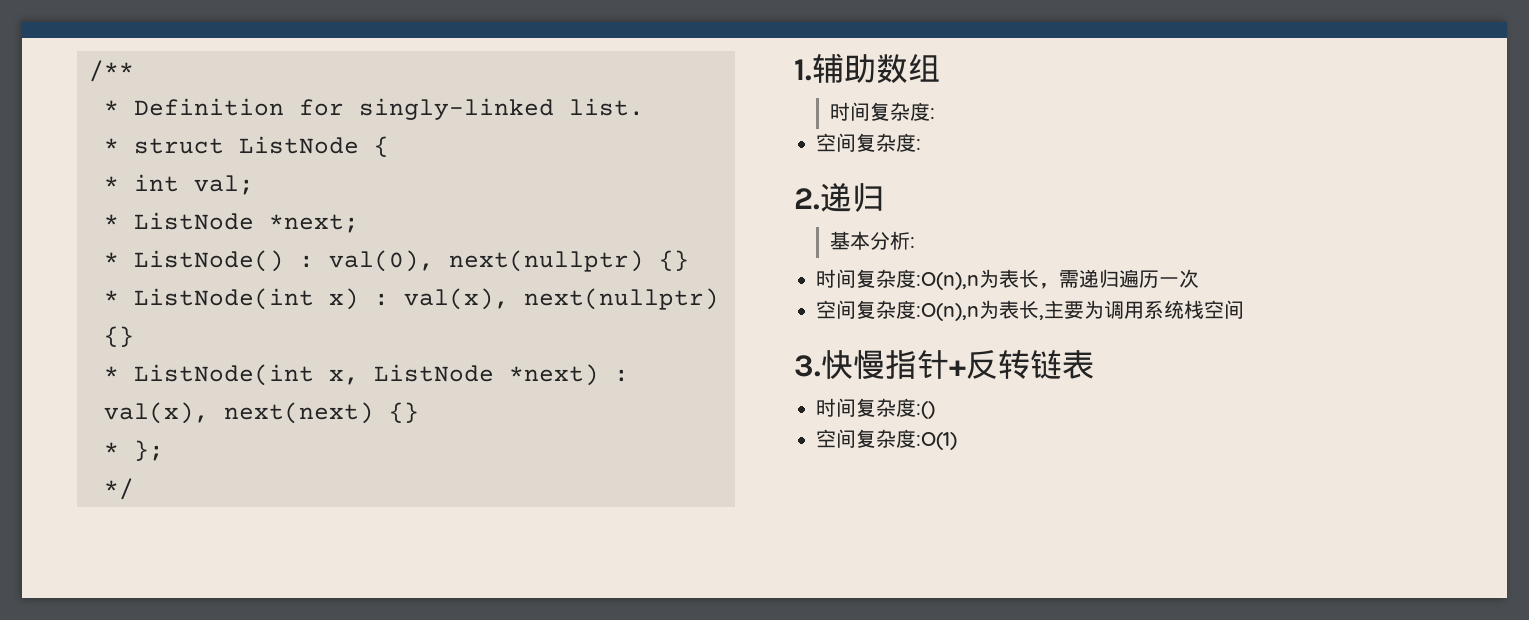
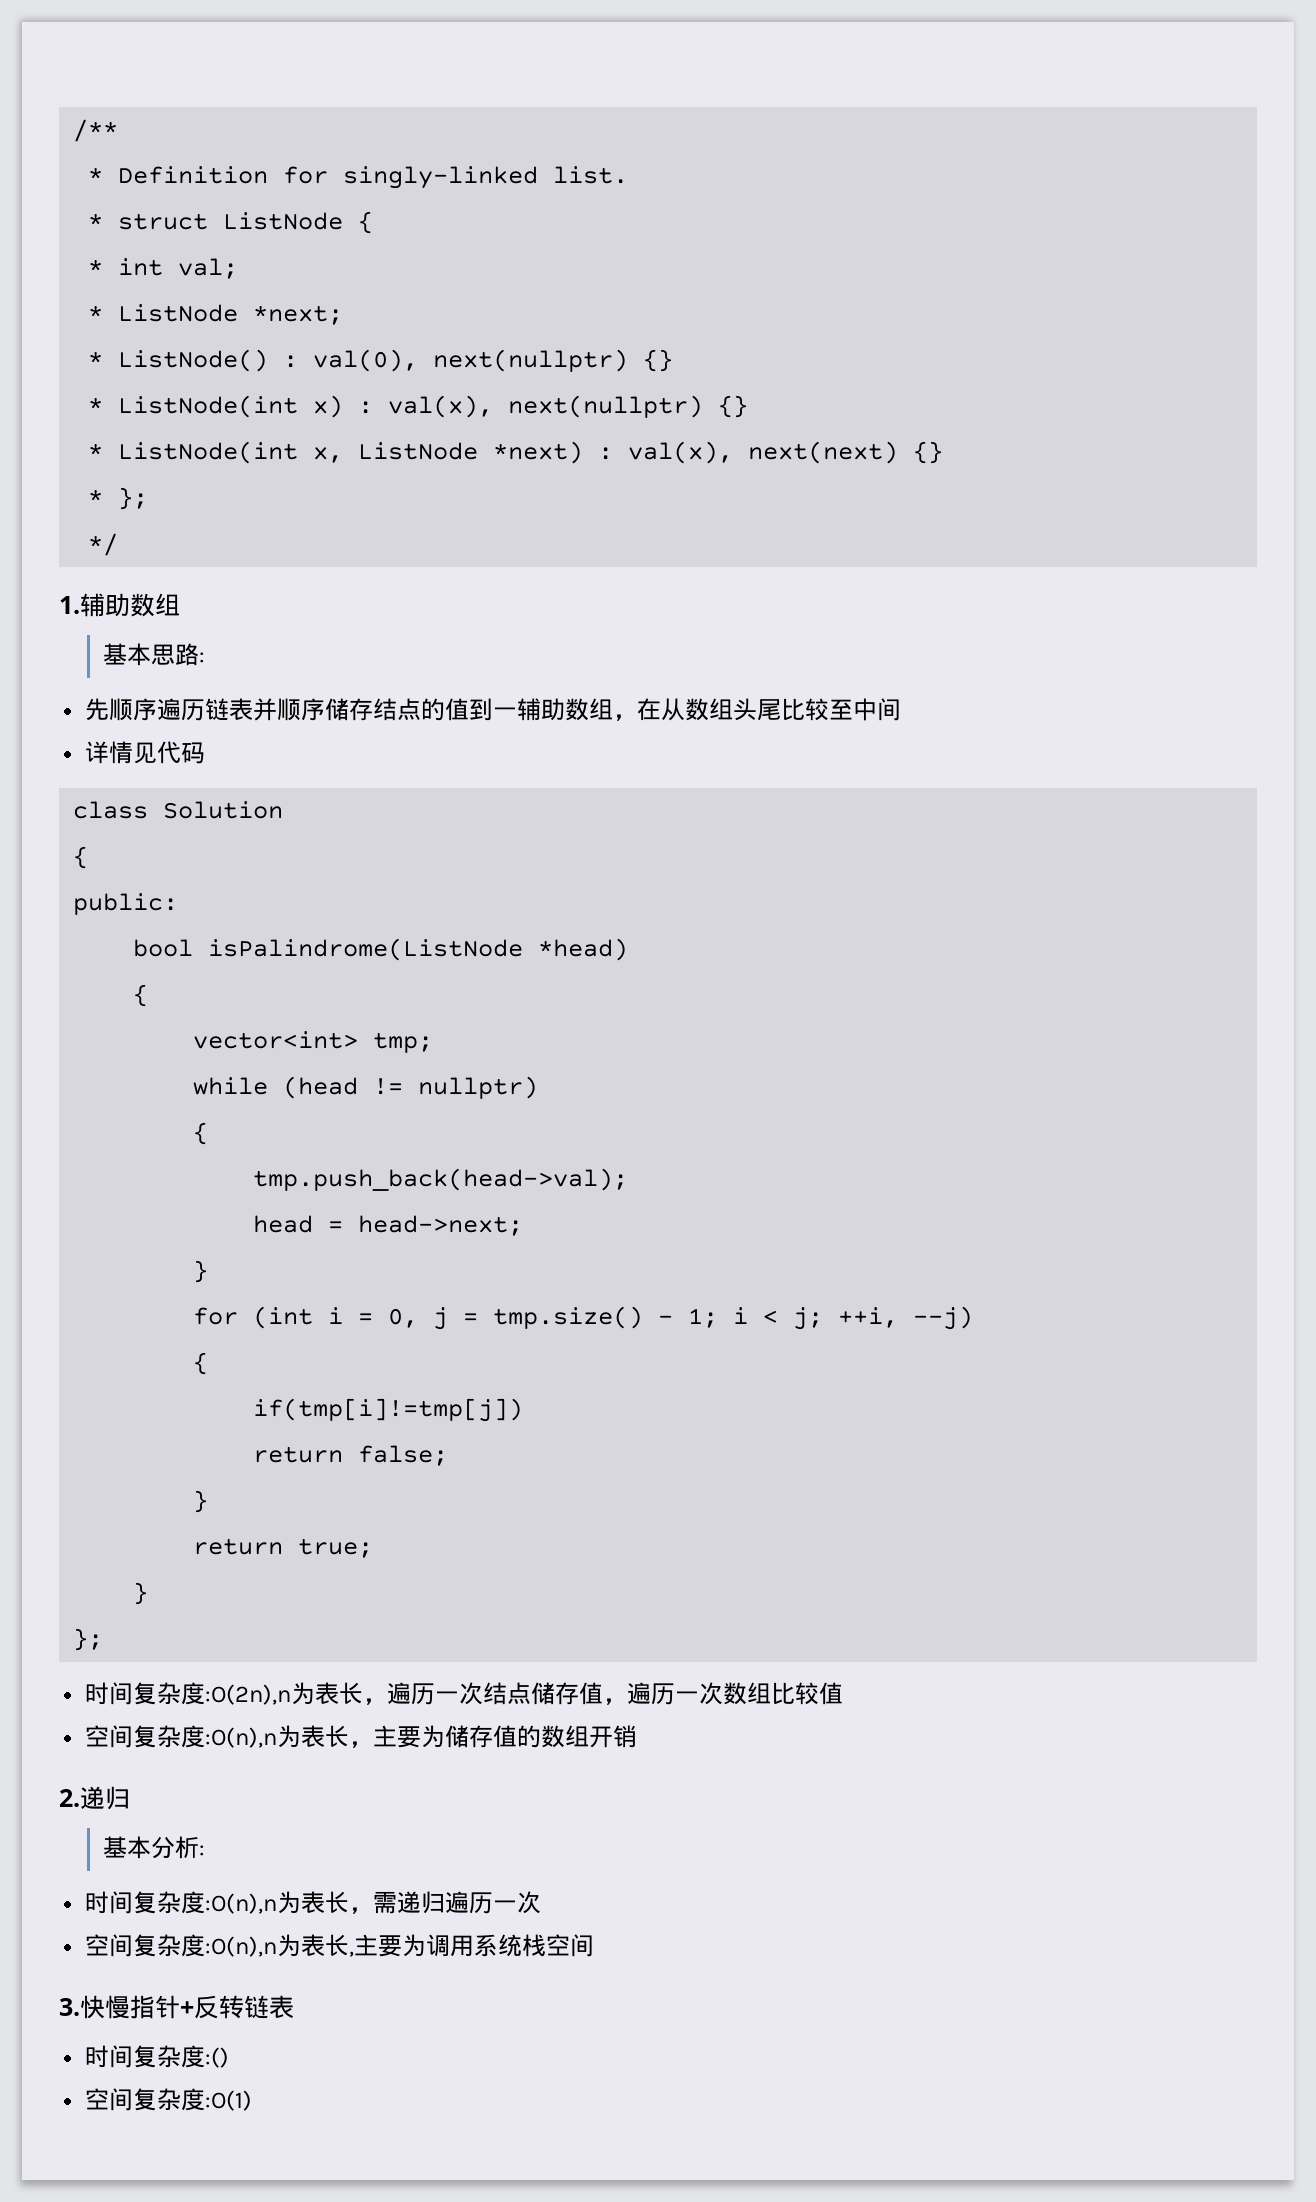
[829,102,935,121] [816,133,921,152] 时间复杂度: // 空间复杂度: -> [103,643,206,666] [85,698,902,721] [85,741,206,764] [73,801,284,819] [73,846,89,869] [73,893,179,915] [133,938,629,961] [133,984,149,1007] [193,1031,434,1053] [193,1076,539,1099] [193,1122,209,1145] [253,1168,629,1191] [253,1215,524,1236] [193,1260,209,1283] [193,1306,974,1330] [193,1352,209,1375] [253,1398,524,1422] [253,1445,449,1466] [193,1490,209,1513] [193,1538,374,1558] [133,1582,149,1605] [73,1628,104,1651] [85,1682,844,1705] [85,1725,638,1748] 基本思路: // 先顺序遍历链表并顺序储存结点的值到一辅助数组，在从数组头尾比较至中间 // 详情见代码 // class Solution // { // public: // bool isPalindrome(ListNode *head) // { // vector<int> tmp; // while (head != nullptr) // { // tmp.push_back(head->val); // head = head->next; // } // for (int i = 0, j = tmp.size() - 1; i < j; ++i, --j) // { // if(tmp[i]!=tmp[j]) // return false; // } // return true; // } // }; // 时间复杂度:O(2n),n为表长，遍历一次结点储存值，遍历一次数组比较值 // 空间复杂度:O(n),n为表长，主要为储存值的数组开销

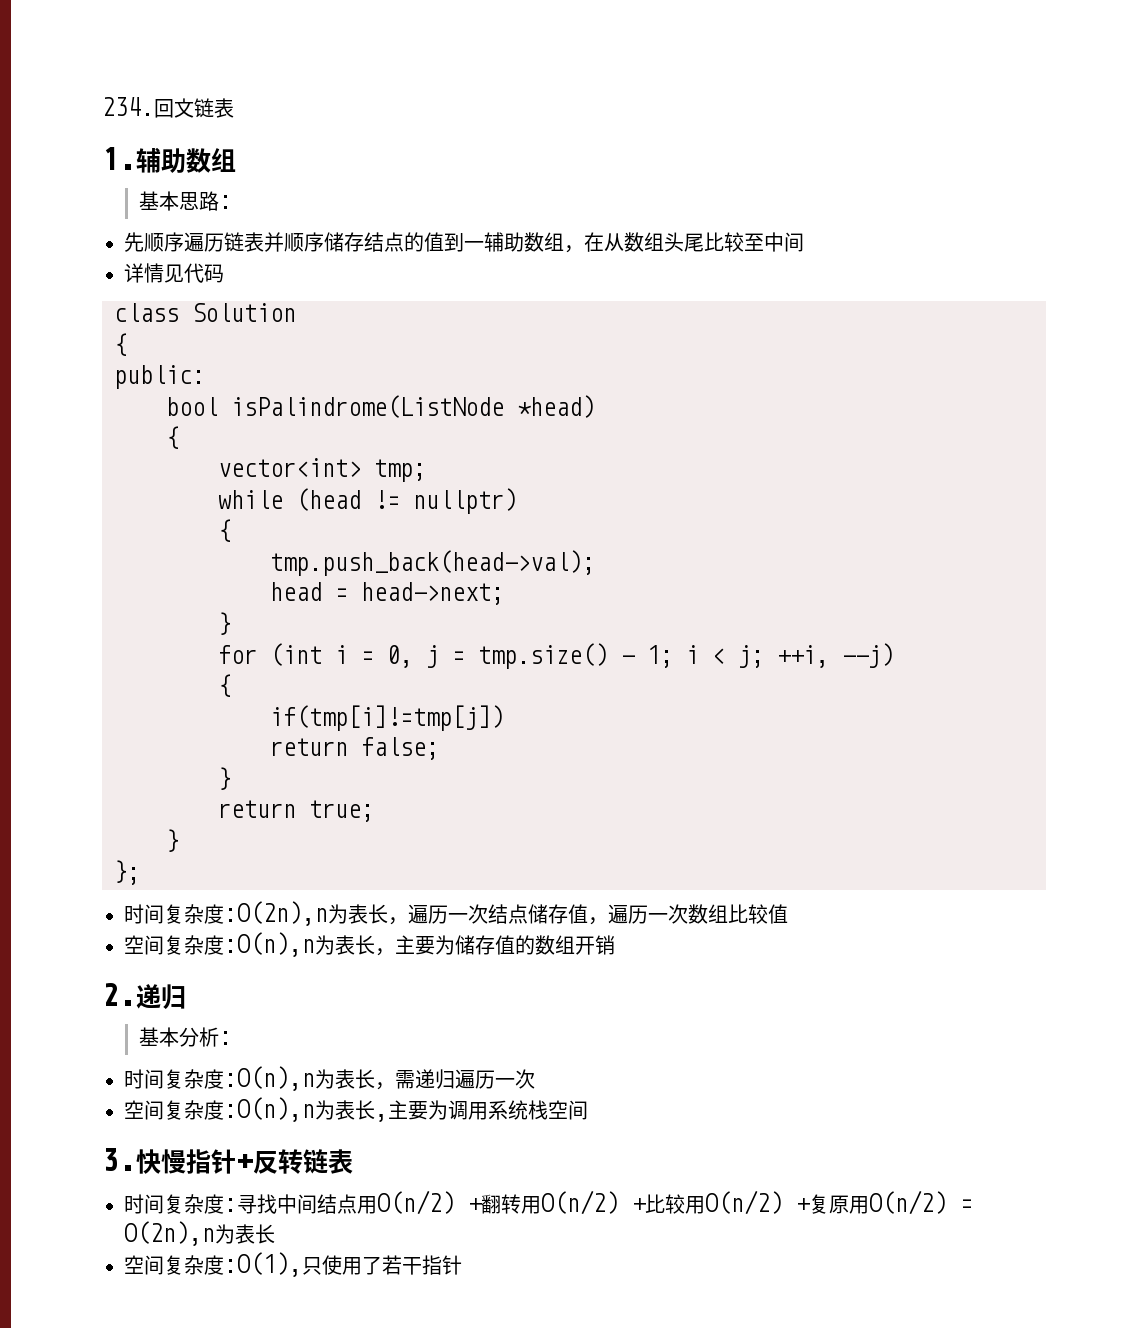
[73,119,119,142] [88,166,629,189] [88,211,374,234] [88,258,239,279] [88,304,344,325] [88,349,674,372] [88,395,749,418] [88,441,944,464] [88,487,149,510] [88,533,119,556] /** // * Definition for singly-linked list. // * struct ListNode { // * int val; // * ListNode *next; // * ListNode() : val(0), next(nullptr) {} // * ListNode(int x) : val(x), next(nullptr) {} // * ListNode(int x, ListNode *next) : val(x), next(next) {} // * }; // */ -> [102,97,234,118] 234.回文链表
[205,2047,230,2068] [85,2088,253,2111] :() // 空间复杂度:O(1) -> [224,1190,973,1215] [124,1221,275,1246] [124,1252,462,1277] :寻找中间结点用O(n/2) +翻转用O(n/2) +比较用O(n/2) +复原用O(n/2) = O(2n),n为表长 // 空间复杂度:O(1),只使用了若干指针

